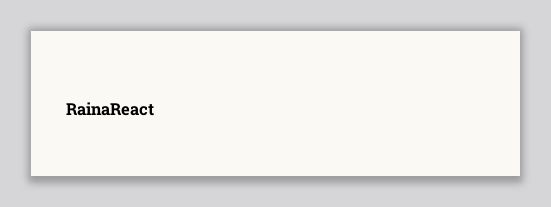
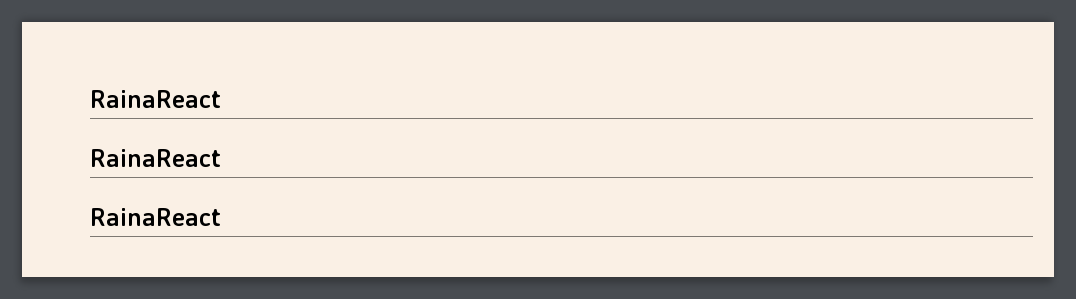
[66,102,154,116] RainaReact -> [90,90,221,108] [90,149,221,167] [90,208,221,226] RainaReact // RainaReact // RainaReact

